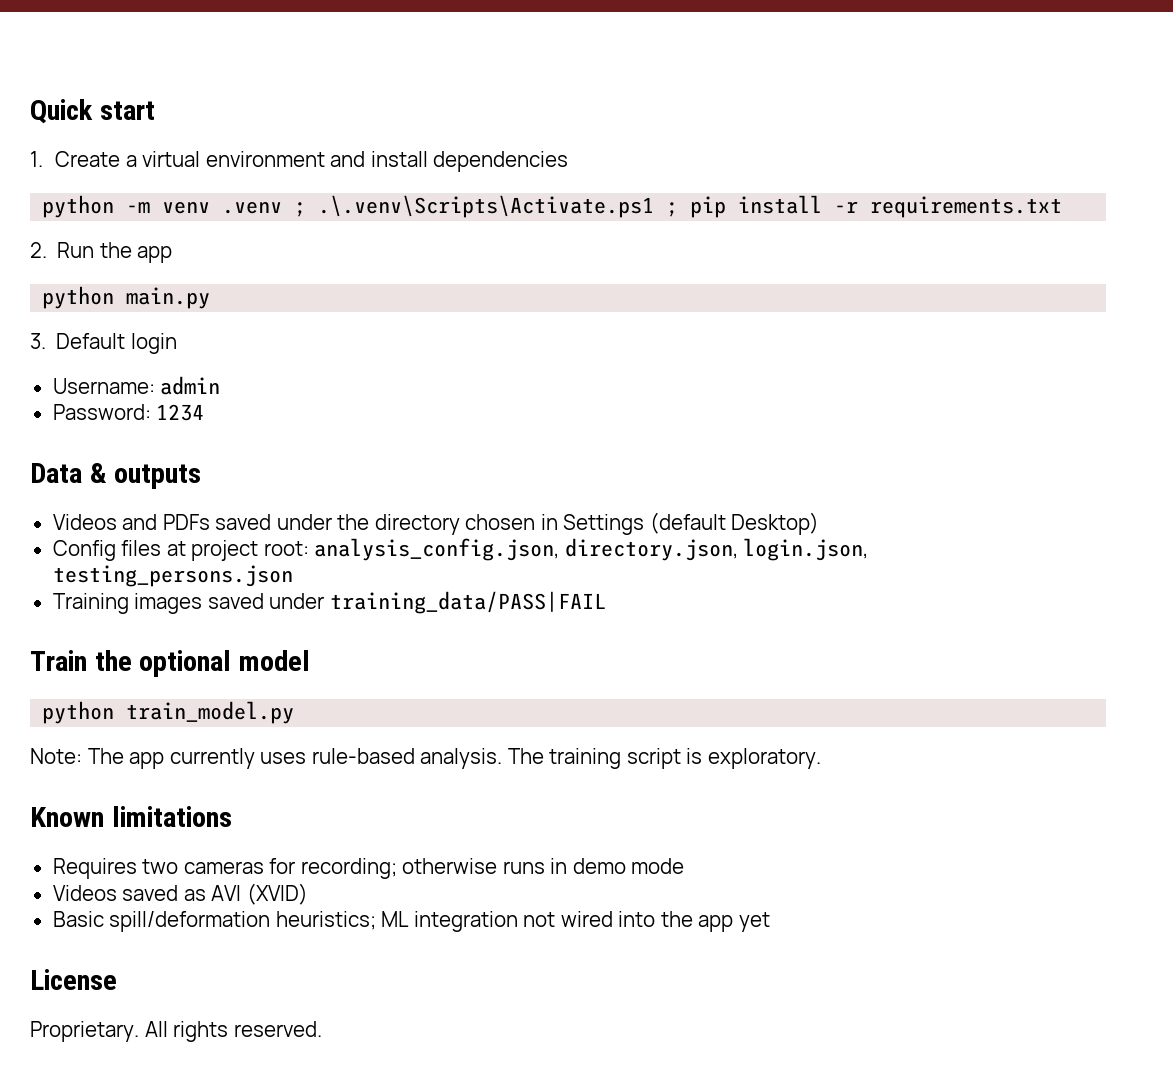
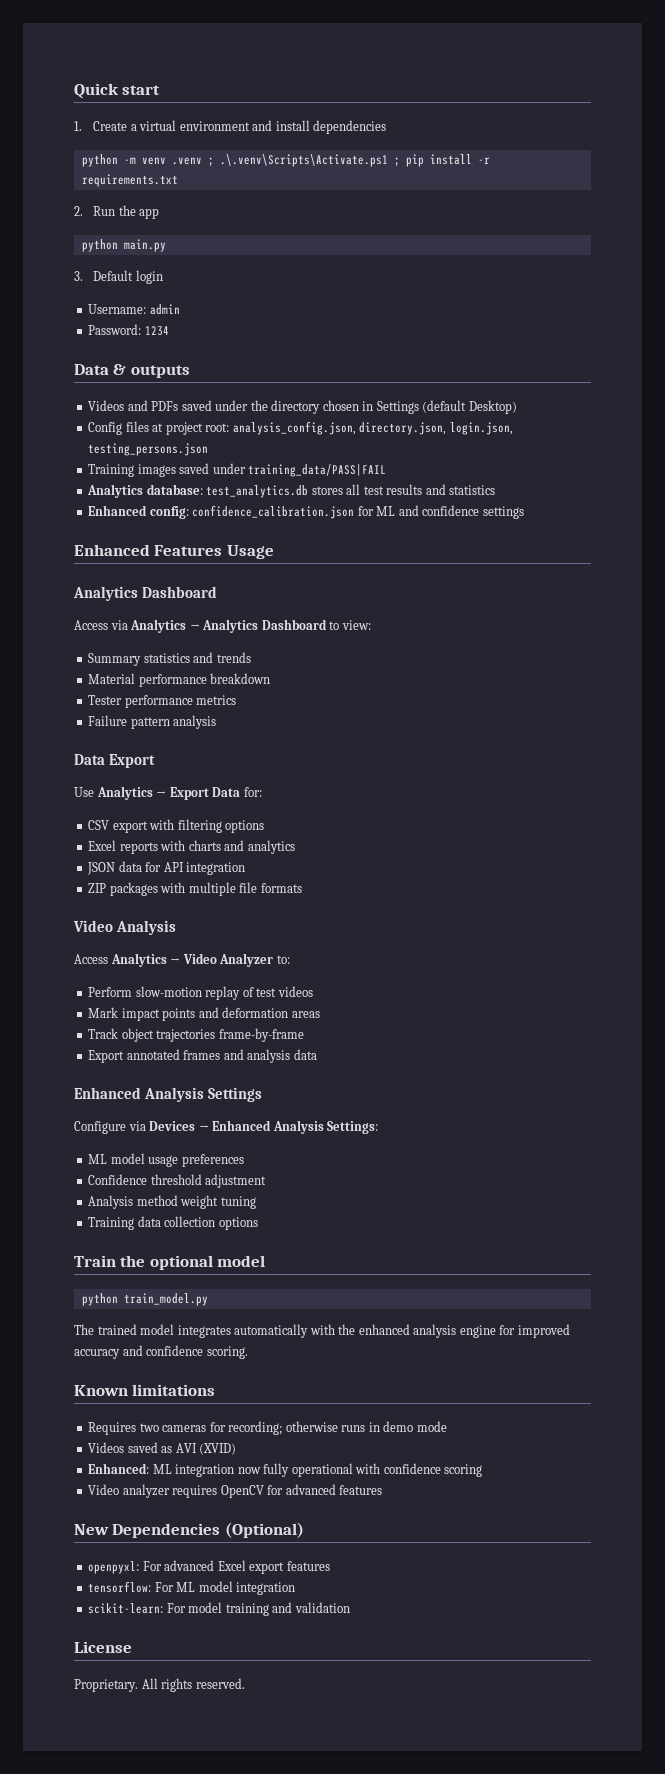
(606, 602) none -> [87,484,496,498] [88,505,524,519] [74,544,274,559] [73,586,217,601] [74,619,371,633] [88,652,251,666] [88,673,271,687] [88,695,237,708] [88,715,217,729] [74,754,155,768] [74,786,262,800] [88,819,265,833] [88,840,295,854] [87,861,246,875] [88,882,302,896] [73,920,176,935] [74,953,290,967] [88,986,313,1000] [88,1007,320,1021] [88,1028,304,1042] [88,1049,317,1063] [74,1087,262,1102] [74,1120,379,1134] [88,1153,244,1167] [88,1174,267,1188] [88,1195,256,1209] [88,1216,258,1230] // Analytics database: test_analytics.db stores all test results and statistics // Enhanced config: confidence_calibration.json for ML and confidence settings // Enhanced Features Usage // Analytics Dashboard // Access via Analytics → Analytics Dashboard to view: // Summary statistics and trends // Material performance breakdown // Tester performance metrics // Failure pattern analysis // Data Export // Use Analytics → Export Data for: // CSV export with filtering options // Excel reports with charts and analytics // JSON data for API integration // ZIP packages with multiple file formats // Video Analysis // Access Analytics → Video Analyzer to: // Perform slow-motion replay of test videos // Mark impact points and deformation areas // Track object trajectories frame-by-frame // Export annotated frames and analysis data // Enhanced Analysis Settings // Configure via Devices → Enhanced Analysis Settings: // ML model usage preferences // Confidence threshold adjustment // Analysis method weight tuning // Training data collection options
[30,748,821,769] Note: The app currently uses rule-based analysis. The training script is exploratory. -> [74,1324,570,1338] [74,1345,248,1359] The trained model integrates automatically with the enhanced analysis engine for improved accuracy and confidence scoring.
[52,911,770,932] Basic spill/deformation heuristics; ML integration not wired into the app yet -> [88,1463,483,1477] [88,1484,383,1498] [74,1522,304,1538] [88,1560,330,1574] [88,1581,296,1595] [88,1602,350,1616] Enhanced: ML integration now fully operational with confidence scoring // Video analyzer requires OpenCV for advanced features // New Dependencies (Optional) // openpyxl: For advanced Excel export features // tensorflow: For ML model integration // scikit-learn: For model training and validation

